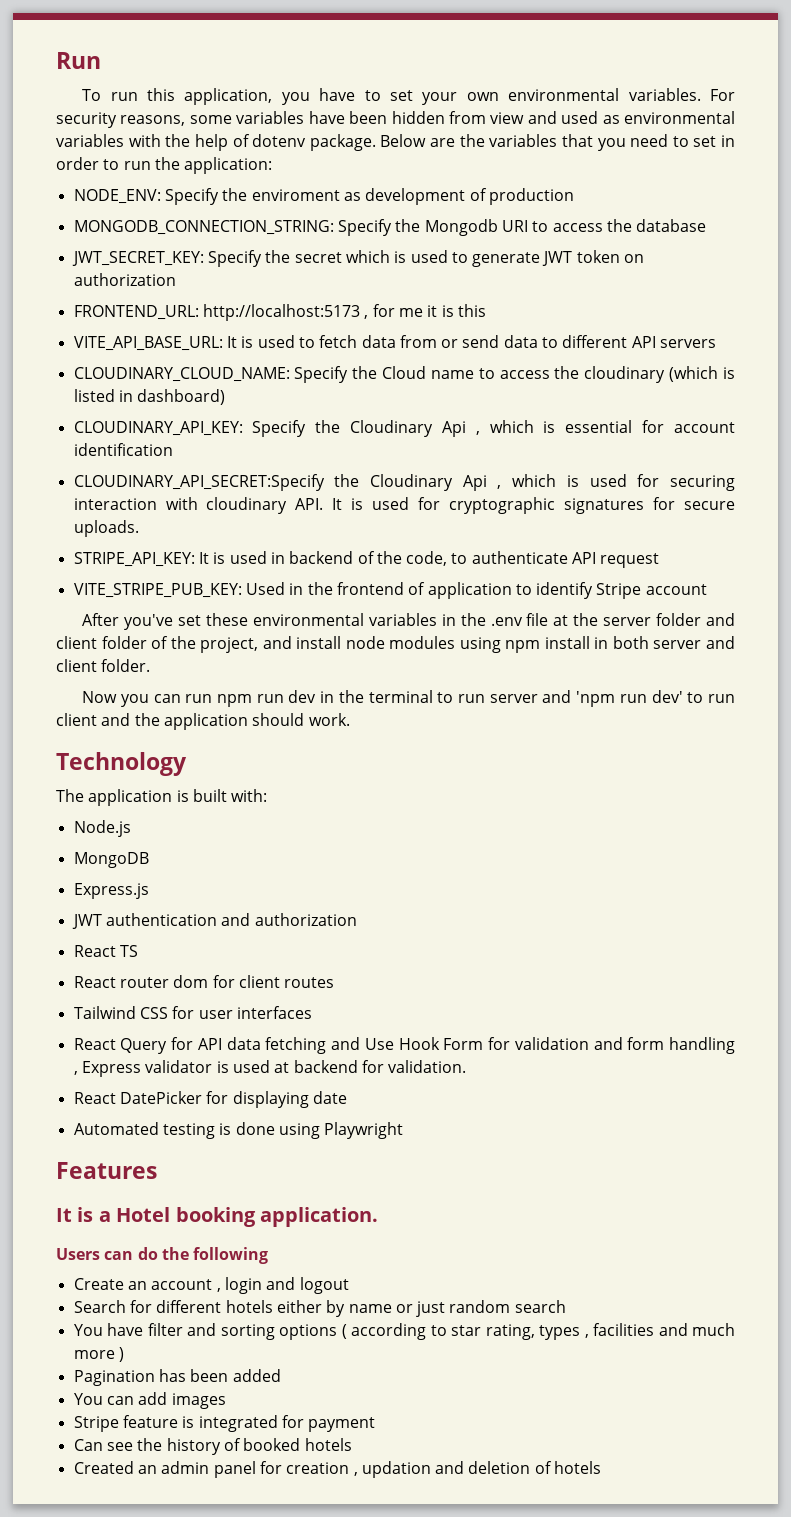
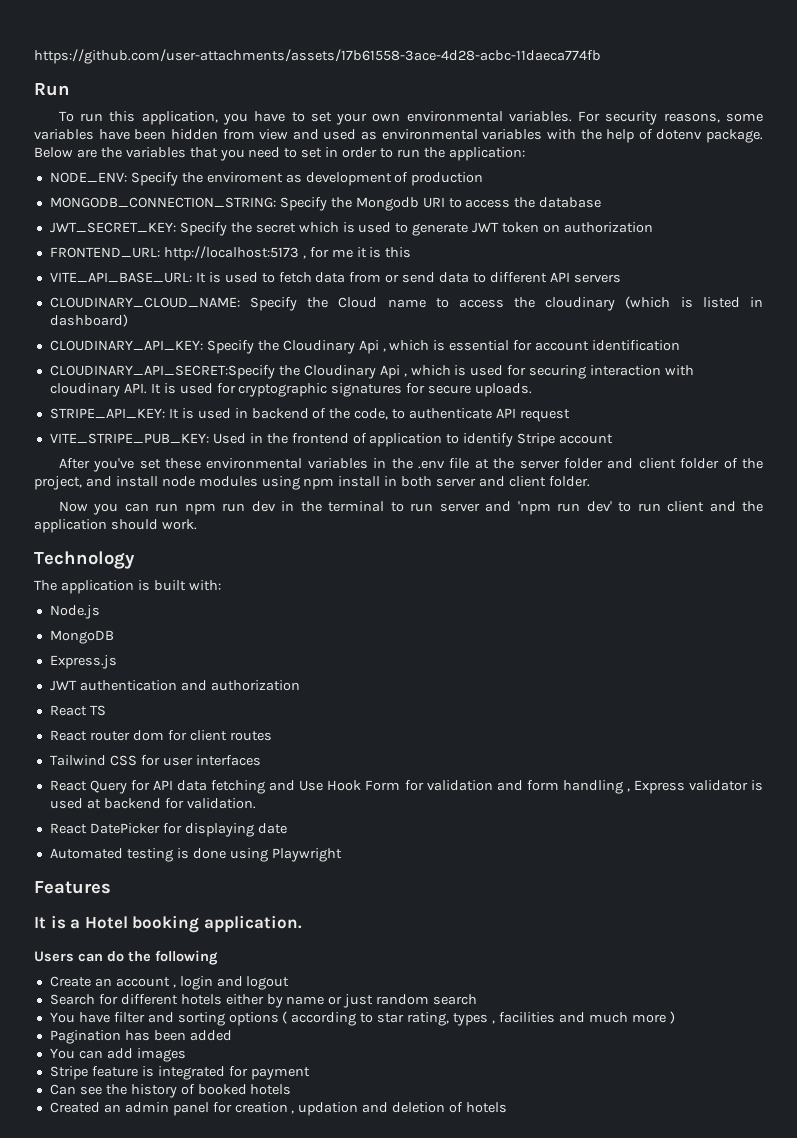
(56, 60) none -> [34,49,601,64] https://github.com/user-attachments/assets/17b61558-3ace-4d28-acbc-11daeca774fb //

